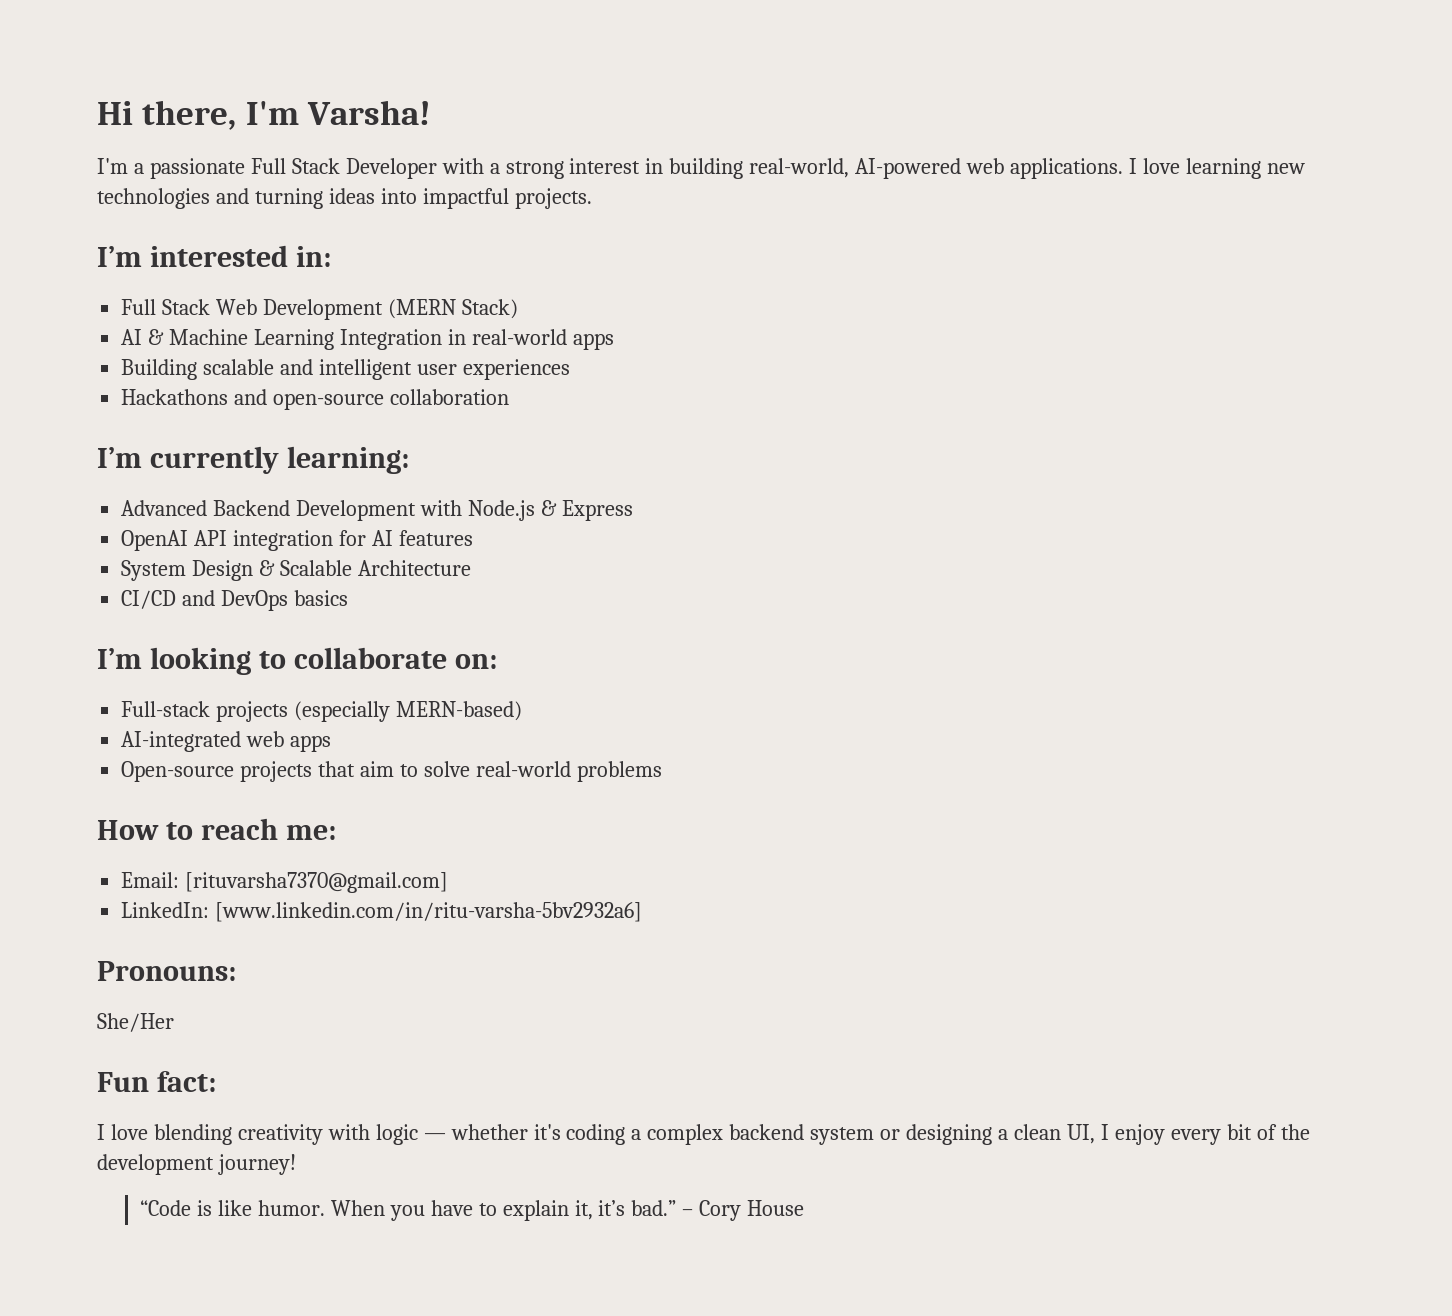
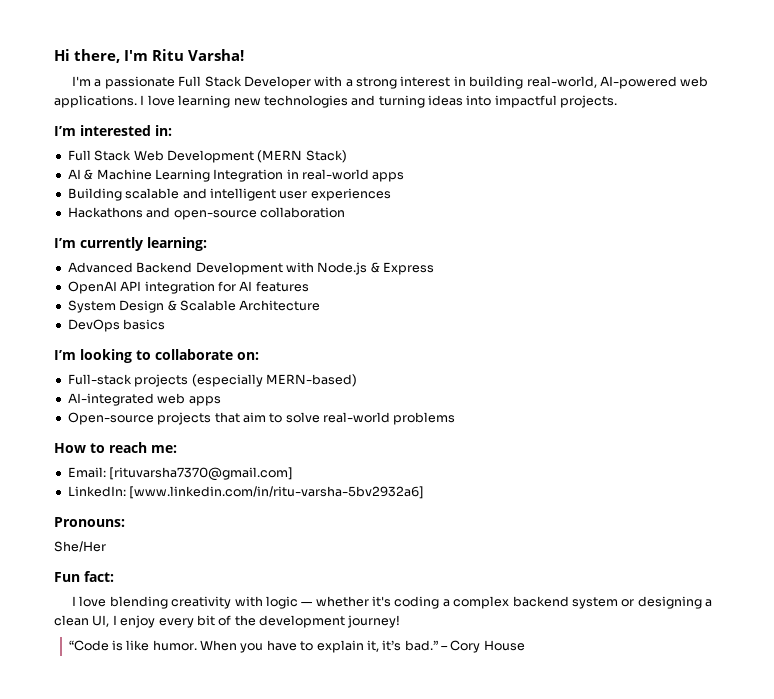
(299, 113) none -> [152,49,185,61] Ritu
[121,590,216,609] CI/CD and -> (321, 305) none

